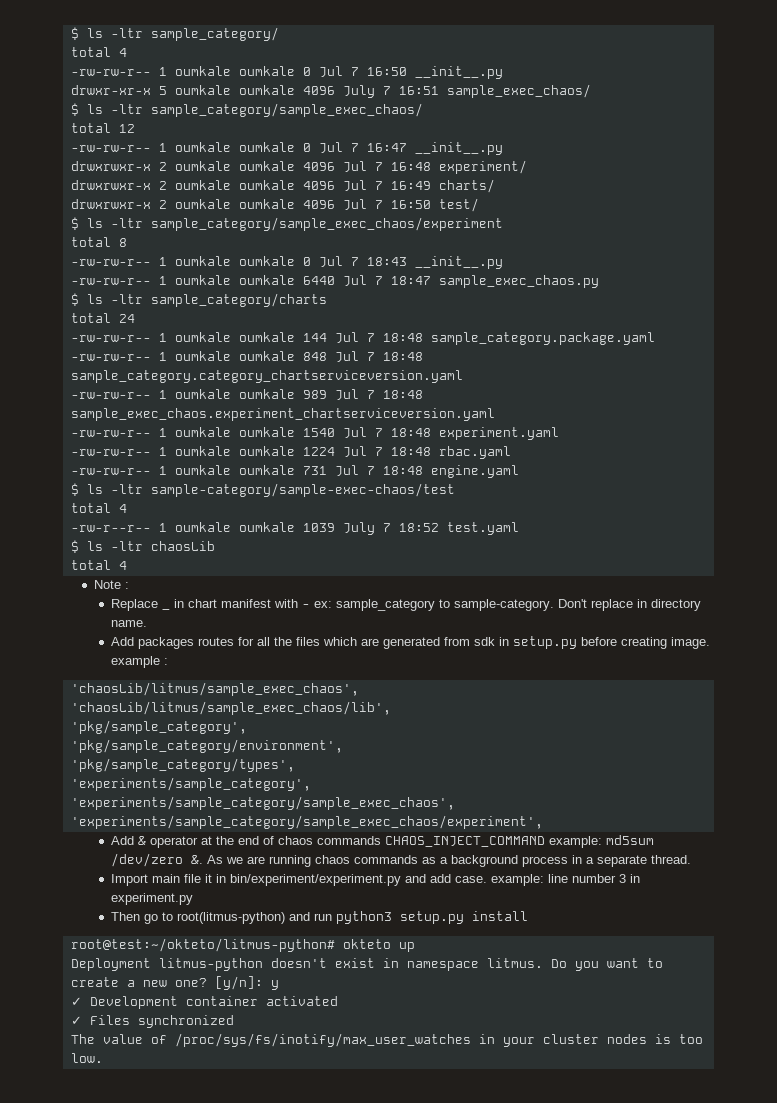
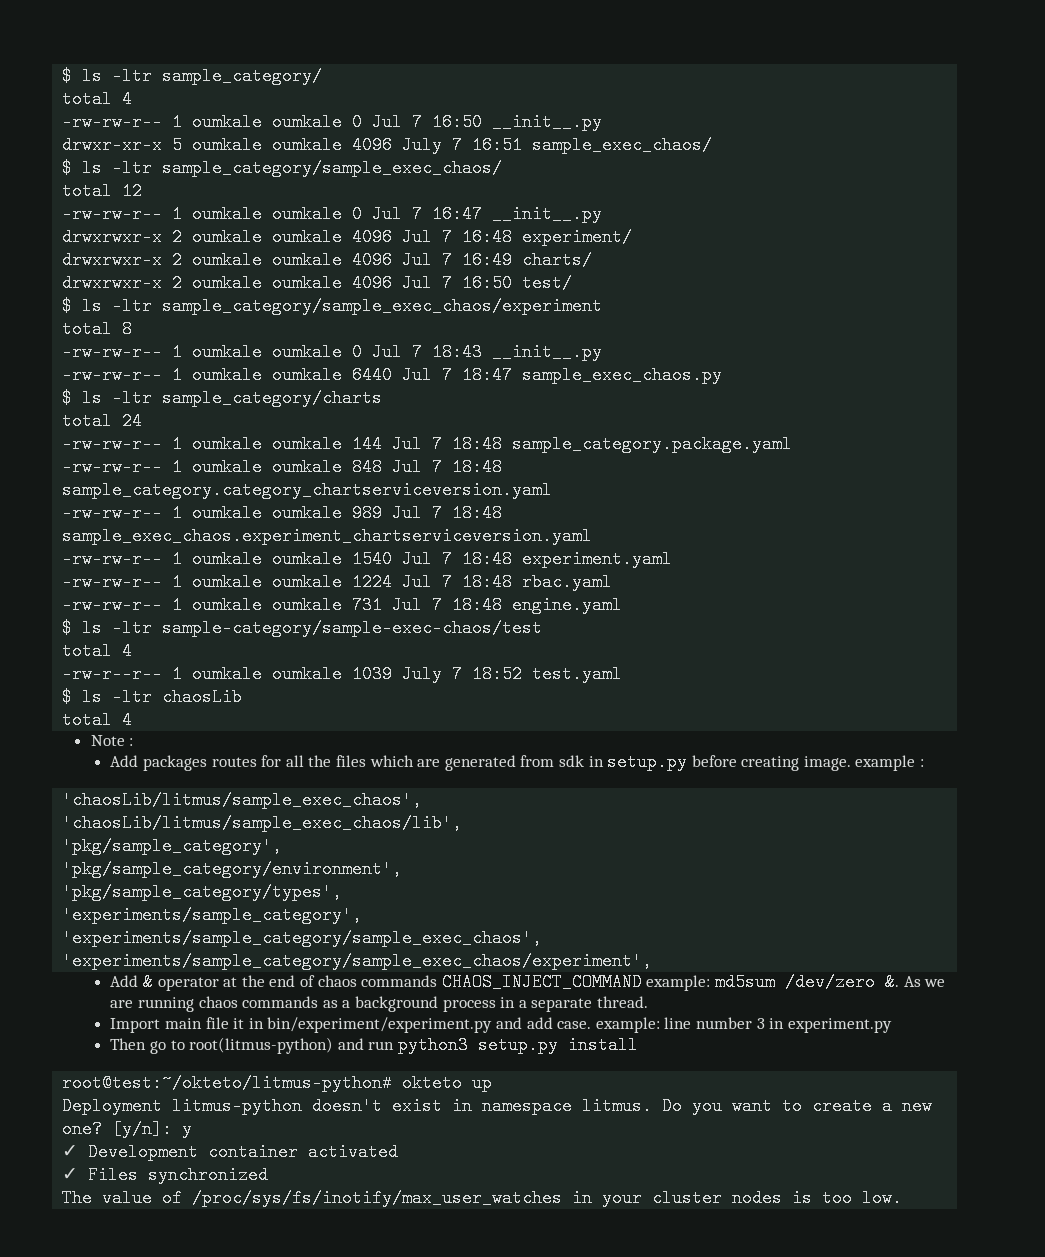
[110,599,170,611] [173,599,701,611] [110,620,147,627] // Replace _ in chart manifest with - ex: sample_category to sample-category. Don't replace in directory name. -> (134, 742) none

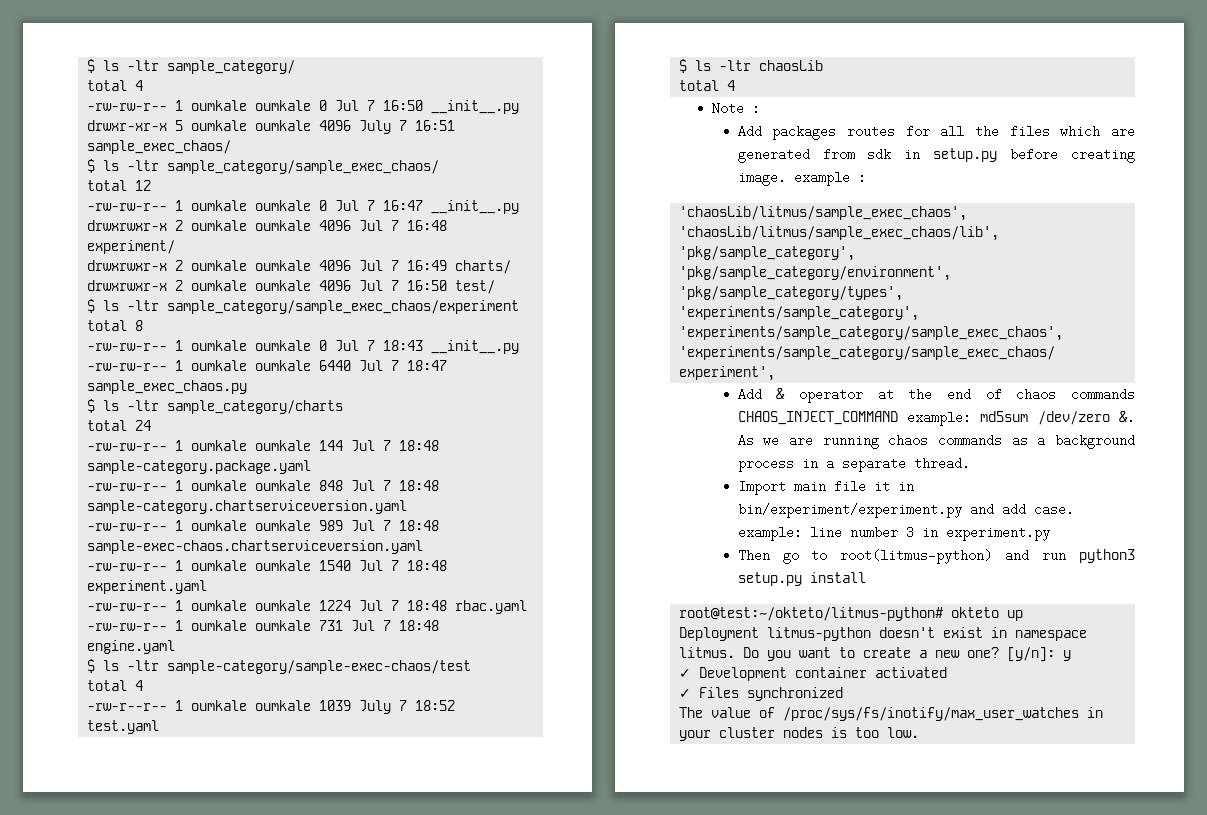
[512,435,793,453] sample_category.package.yaml -> [87,460,312,474] sample-category.package.yaml
[62,481,553,499] sample_category.category_chartserviceversion.yaml -> [87,500,408,514] sample-category.chartserviceversion.yaml
[62,527,593,545] sample_exec_chaos.experiment_chartserviceversion.yaml -> [87,540,424,554] sample-exec-chaos.chartserviceversion.yaml

